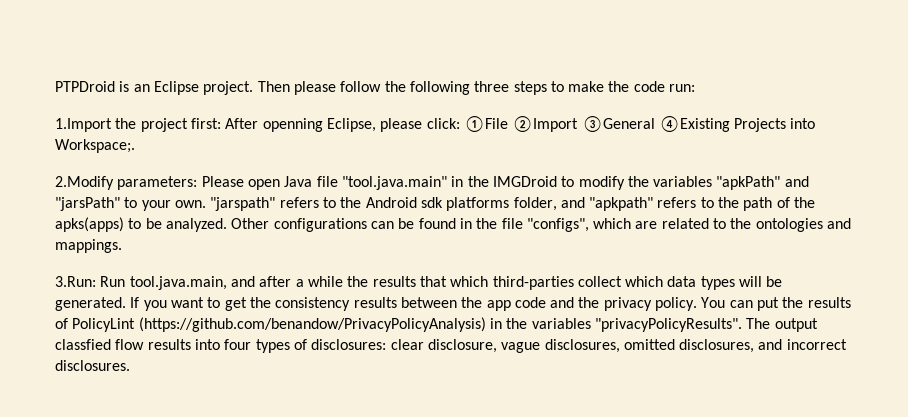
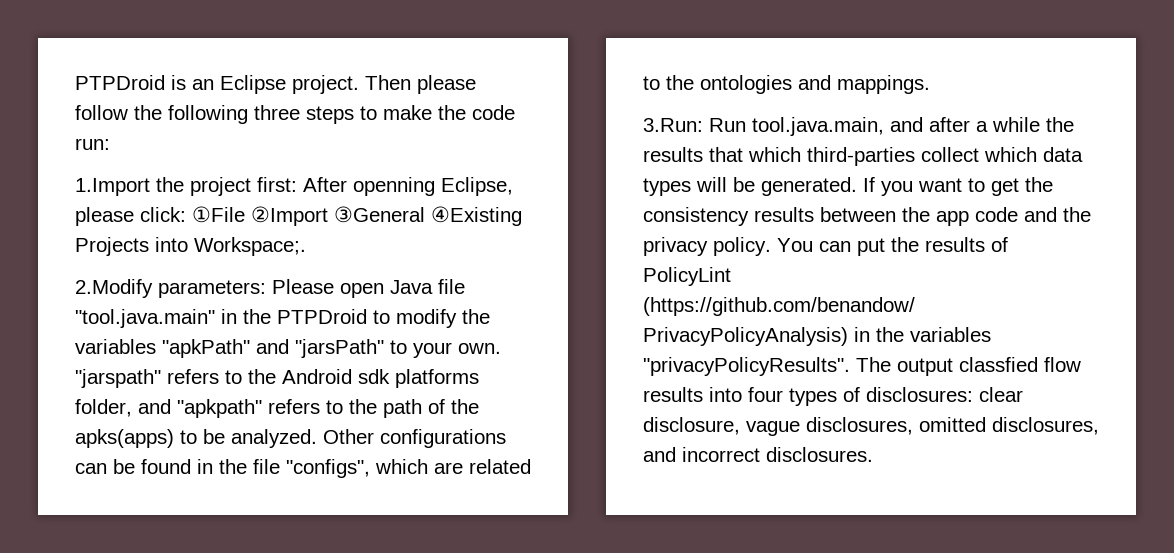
[492,176,557,187] IMGDroid -> [277,309,367,324] PTPDroid

